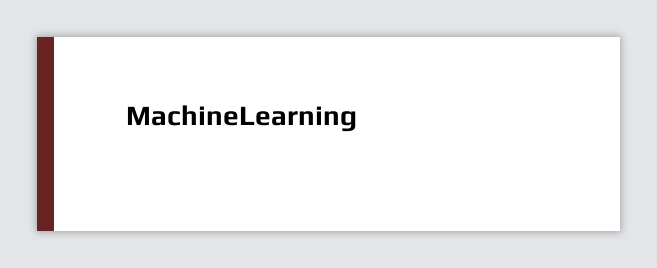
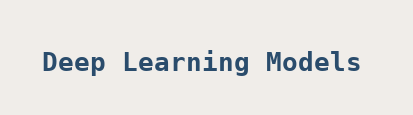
[126,105,357,132] MachineLearning -> [42,50,362,76] Deep Learning Models

